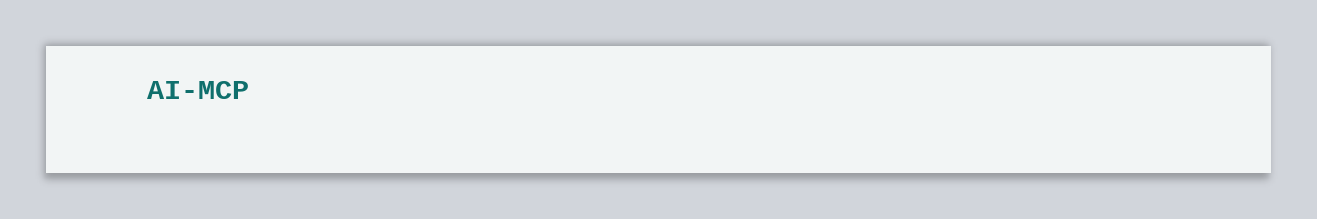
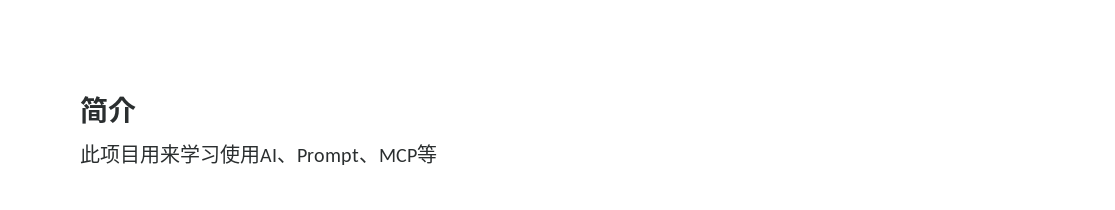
[147,81,249,99] AI-MCP -> [80,96,136,124] [80,144,437,165] 简介 // 此项目用来学习使用AI、Prompt、MCP等

